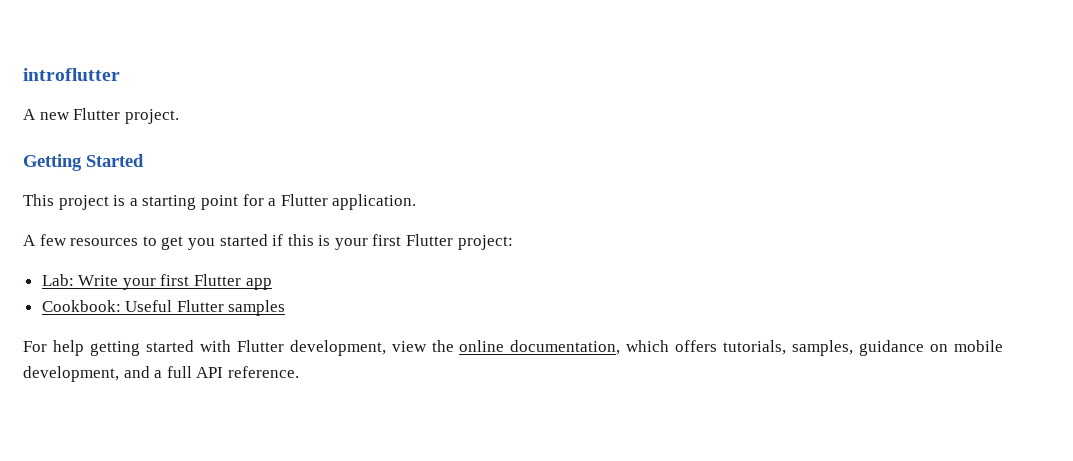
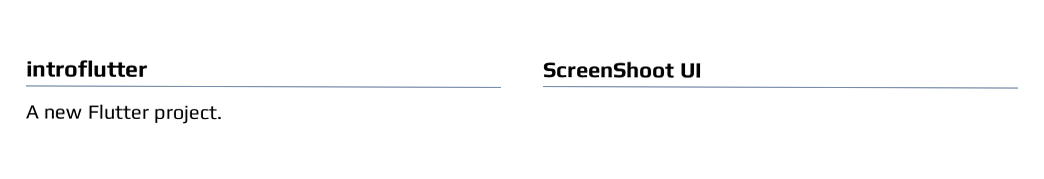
[23,154,144,171] [23,194,417,210] [23,234,513,250] [41,274,272,290] [41,300,286,316] [23,340,1003,356] [23,366,299,382] Getting Started // This project is a starting point for a Flutter application. // A few resources to get you started if this is your first Flutter project: // Lab: Write your first Flutter app // Cookbook: Useful Flutter samples // For help getting started with Flutter development, view the online documentation, which offers tutorials, samples, guidance on mobile development, and a full API reference. -> [543,61,703,79] ScreenShoot UI

